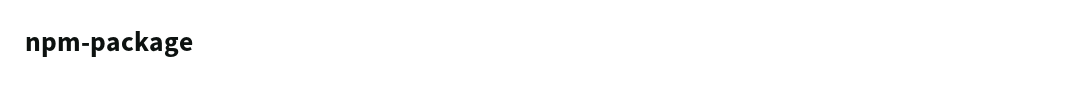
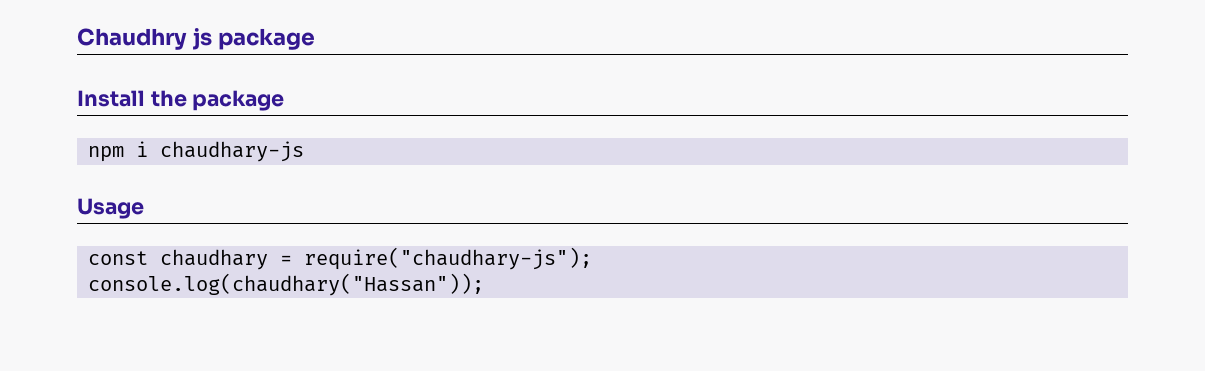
[25,31,193,57] npm-package -> [77,28,315,50] [77,90,285,111] [88,141,305,162] [77,198,144,219] [88,247,593,270] [88,273,485,296] Chaudhry js package // Install the package // npm i chaudhary-js // Usage // const chaudhary = require("chaudhary-js"); // console.log(chaudhary("Hassan"));

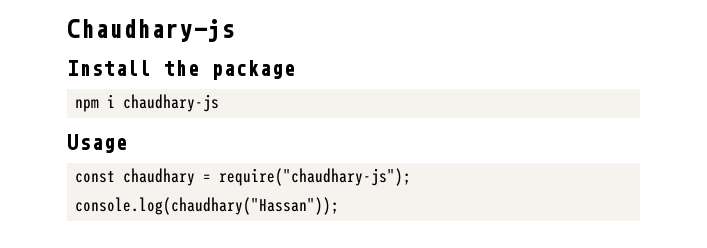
[77,28,315,50] Chaudhry js package -> [67,19,235,42] Chaudhary-js

